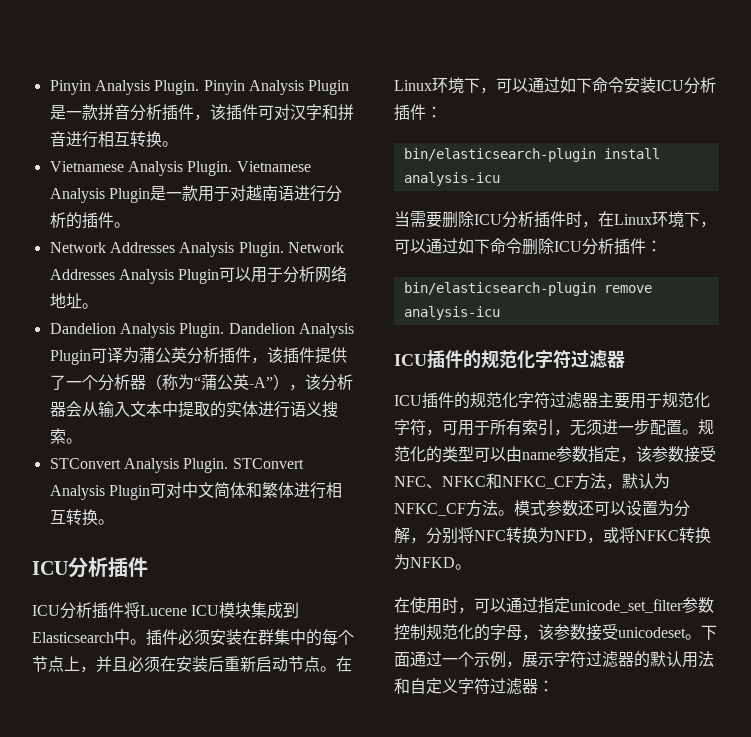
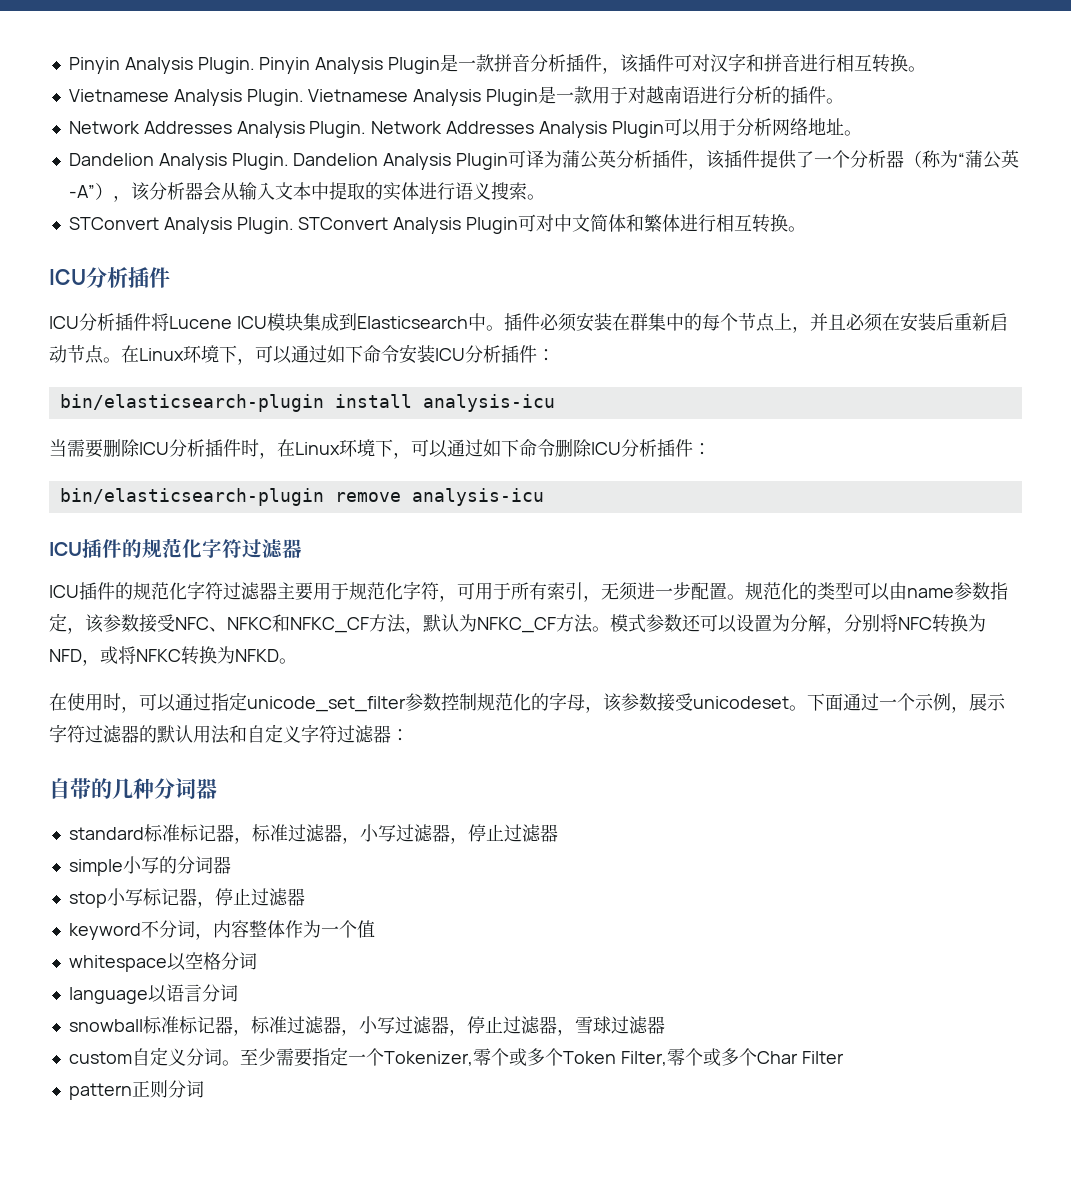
(554, 686) none -> [49,778,217,799] [68,824,558,844] [68,856,231,876] [68,888,305,908] [68,920,375,940] [68,952,257,972] [68,984,238,1004] [68,1016,665,1036] [68,1047,844,1067] [68,1080,204,1100] // 自带的几种分词器 // standard标准标记器，标准过滤器，小写过滤器，停止过滤器 // simple小写的分词器 // stop小写标记器，停止过滤器 // keyword不分词，内容整体作为一个值 // whitespace以空格分词 // language以语言分词 // snowball标准标记器，标准过滤器，小写过滤器，停止过滤器，雪球过滤器 // custom自定义分词。至少需要指定一个Tokenizer,零个或多个Token Filter,零个或多个Char Filter // pattern正则分词

